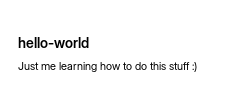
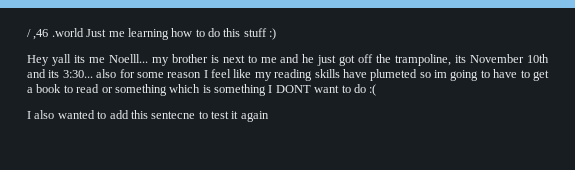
[18,37,89,48] hello-world // -> [27,28,84,40] / ,46 .world
(197, 67) none -> [27,54,549,66] [27,69,550,81] [27,84,377,96] [27,110,269,122] // Hey yall its me Noelll... my brother is next to me and he just got off the trampoline, its November 10th and its 3:30... also for some reason I feel like my reading skills have plumeted so im going to have to get a book to read or something which is something I DONT want to do :( // I also wanted to add this sentecne to test it again

